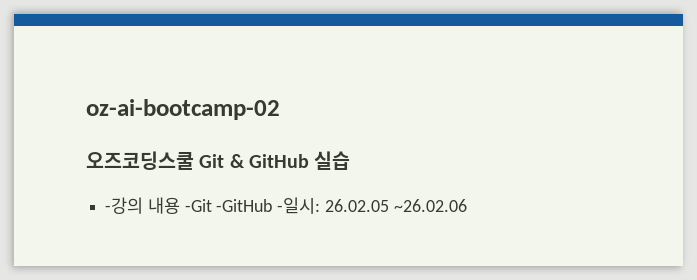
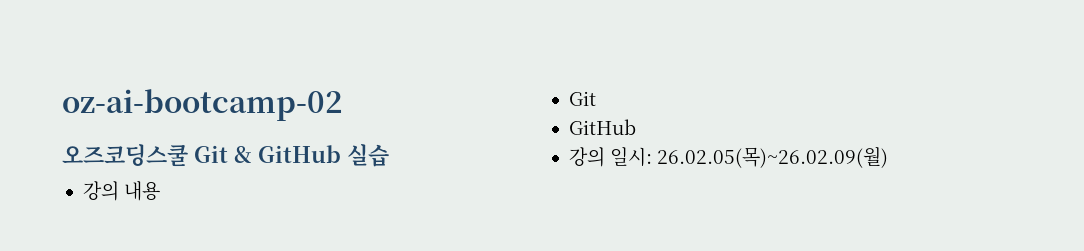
[105,197,144,214] -강의 -> [82,181,119,201] 강의
[184,197,467,214] -Git -GitHub -일시: 26.02.05 ~26.02.06 -> [568,91,596,106] [568,119,636,135] [568,146,889,168] // Git // GitHub // 강의 일시: 26.02.05(목)~26.02.09(월)

